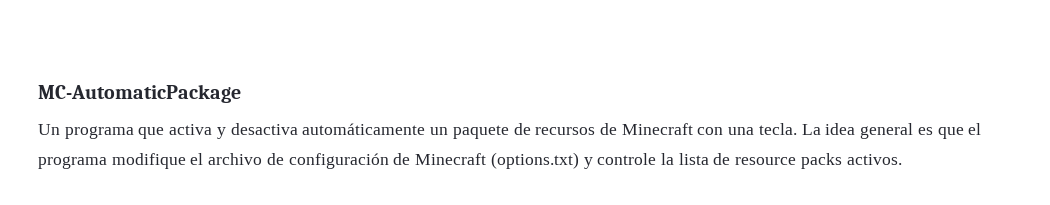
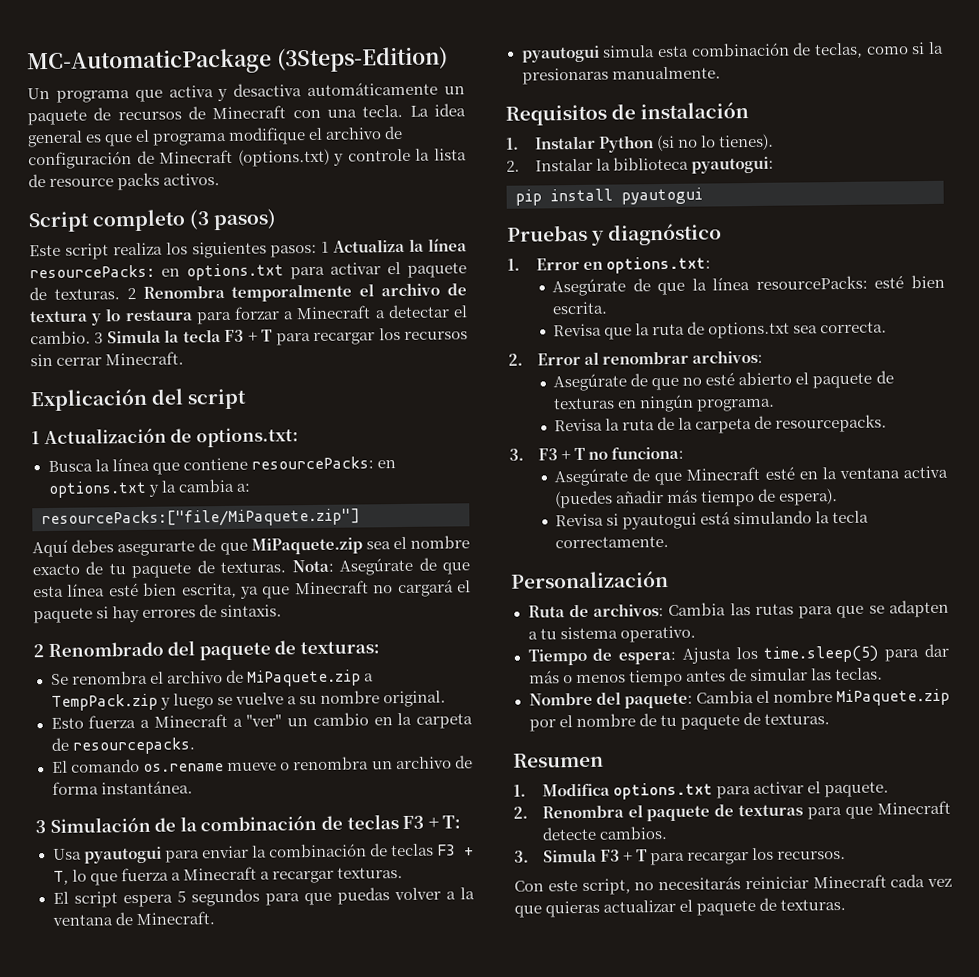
(241, 93) none -> [275,46,448,73] (3Steps-Edition)
(902, 159) none -> [28,208,278,233] [29,238,468,260] [29,261,467,281] [29,282,468,302] [29,304,468,326] [30,328,469,346] [30,351,185,367] [30,388,248,412] [31,427,299,448] [47,456,396,475] [47,478,251,499] [41,508,360,529] [32,535,470,558] [32,557,471,579] [33,579,471,599] [33,604,283,624] [33,640,380,661] [50,669,374,687] [50,690,446,711] [50,712,473,729] [50,737,195,755] [51,755,473,773] [51,780,193,795] [35,814,462,834] [52,843,474,864] [52,866,403,886] [52,887,476,908] [51,911,215,926] [520,41,944,63] [521,66,721,85] [505,102,750,126] [506,133,774,153] [506,156,774,174] [515,187,703,206] [507,223,723,246] [507,256,711,274] [552,274,946,297] [552,301,609,315] [553,321,888,340] [508,349,763,366] [553,370,894,392] [553,394,776,413] [554,414,888,434] [509,446,684,461] [554,465,948,487] [555,488,839,509] [555,510,870,530] [555,535,670,549] [510,570,669,589] [527,599,949,619] [527,625,696,643] [527,643,949,666] [528,667,883,687] [528,688,950,709] [528,711,830,732] [513,752,604,768] [513,781,889,800] [513,800,951,822] [541,826,667,841] [514,847,846,866] [514,874,952,895] [514,897,847,918] // Script completo (3 pasos) // Este script realiza los siguientes pasos: 1 Actualiza la línea resourcePacks: en options.txt para activar el paquete de texturas. 2 Renombra temporalmente el archivo de textura y lo restaura para forzar a Minecraft a detectar el cambio. 3 Simula la tecla F3 + T para recargar los recursos sin cerrar Minecraft. // Explicación del script // 1 Actualización de options.txt: // Busca la línea que contiene resourcePacks: en options.txt y la cambia a: // resourcePacks:["file/MiPaquete.zip"] // Aquí debes asegurarte de que MiPaquete.zip sea el nombre exacto de tu paquete de texturas. Nota: Asegúrate de que esta línea esté bien escrita, ya que Minecraft no cargará el paquete si hay errores de sintaxis. // 2 Renombrado del paquete de texturas: // Se renombra el archivo de MiPaquete.zip a TempPack.zip y luego se vuelve a su nombre original. // Esto fuerza a Minecraft a "ver" un cambio en la carpeta de resourcepacks. // El comando os.rename mueve o renombra un archivo de forma instantánea. // 3 Simulación de la combinación de teclas F3 + T: // Usa pyautogui para enviar la combinación de teclas F3 + T, lo que fuerza a Minecraft a recargar texturas. // El script espera 5 segundos para que puedas volver a la ventana de Minecraft. // pyautogui simula esta combinación de teclas, como si la presionaras manualmente. // Requisitos de instalación // 1. Instalar Python (si no lo tienes). // 2. Instalar la biblioteca pyautogui: // pip install pyautogui // Pruebas y diagnóstico // 1. Error en options.txt: // Asegúrate de que la línea resourcePacks: esté bien escrita. // Revisa que la ruta de options.txt sea correcta. // 2. Error al renombrar archivos: // Asegúrate de que no esté abierto el paquete de texturas en ningún programa. // Revisa la ruta de la carpeta de resourcepacks. // 3. F3 + T no funciona: // Asegúrate de que Minecraft esté en la ventana activa (puedes añadir más tiempo de espera). // Revisa si pyautogui está simulando la tecla correctamente. // Personalización // Ruta de archivos: Cambia las rutas para que se adapten a tu sistema operativo. // Tiempo de espera: Ajusta los time.sleep(5) para dar más o menos tiempo antes de simular las teclas. // Nombre del paquete: Cambia el nombre MiPaquete.zip por el nombre de tu paquete de texturas. // Resumen // 1. Modifica options.txt para activar el paquete. // 2. Renombra el paquete de texturas para que Minecraft detecte cambios. // 3. Simula F3 + T para recargar los recursos. // Con este script, no necesitarás reiniciar Minecraft cada vez que quieras actualizar el paquete de texturas.

